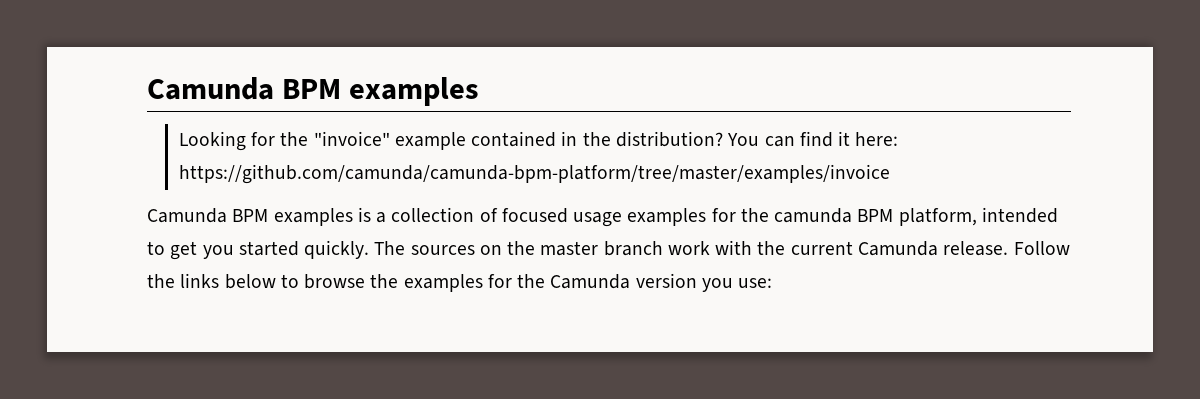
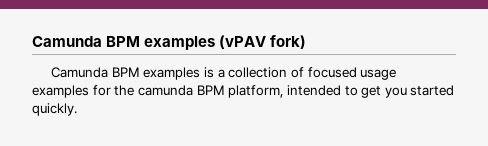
[147,77,480,106] [178,131,899,151] [178,164,890,184] Camunda BPM examples // Looking for the "invoice" example contained in the distribution? You can find it here: https://github.com/camunda/camunda-bpm-platform/tree/master/examples/invoice -> [32,35,307,50] Camunda BPM examples (vPAV fork)
[374,240,1070,256] [147,273,773,292] The sources on the master branch work with the current Camunda release. Follow the links below to browse the examples for the Camunda version you use: -> (77, 109) none

